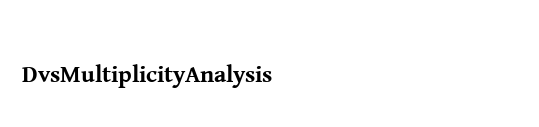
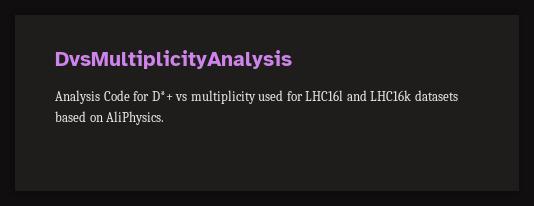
(272, 76) none -> [55,90,458,104] [55,111,165,125] // Analysis Code for D*+ vs multiplicity used for LHC16l and LHC16k datasets based on AliPhysics.

